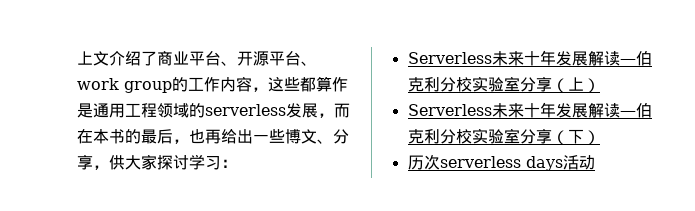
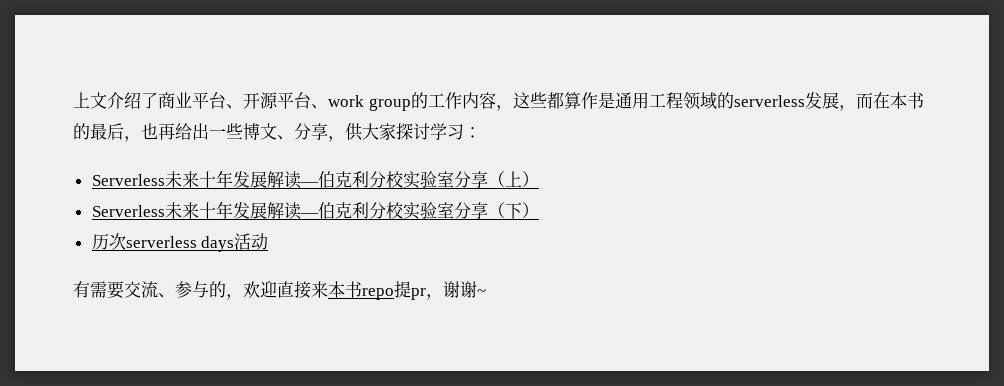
(595, 162) none -> [73,281,486,300] // 有需要交流、参与的，欢迎直接来本书repo提pr，谢谢~

